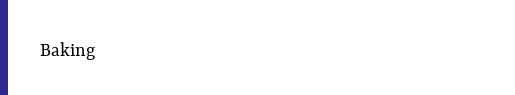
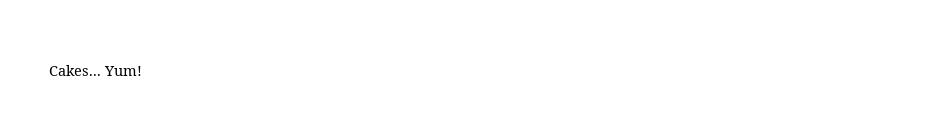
[40,42,95,60] Baking -> [49,65,142,76] Cakes... Yum!

